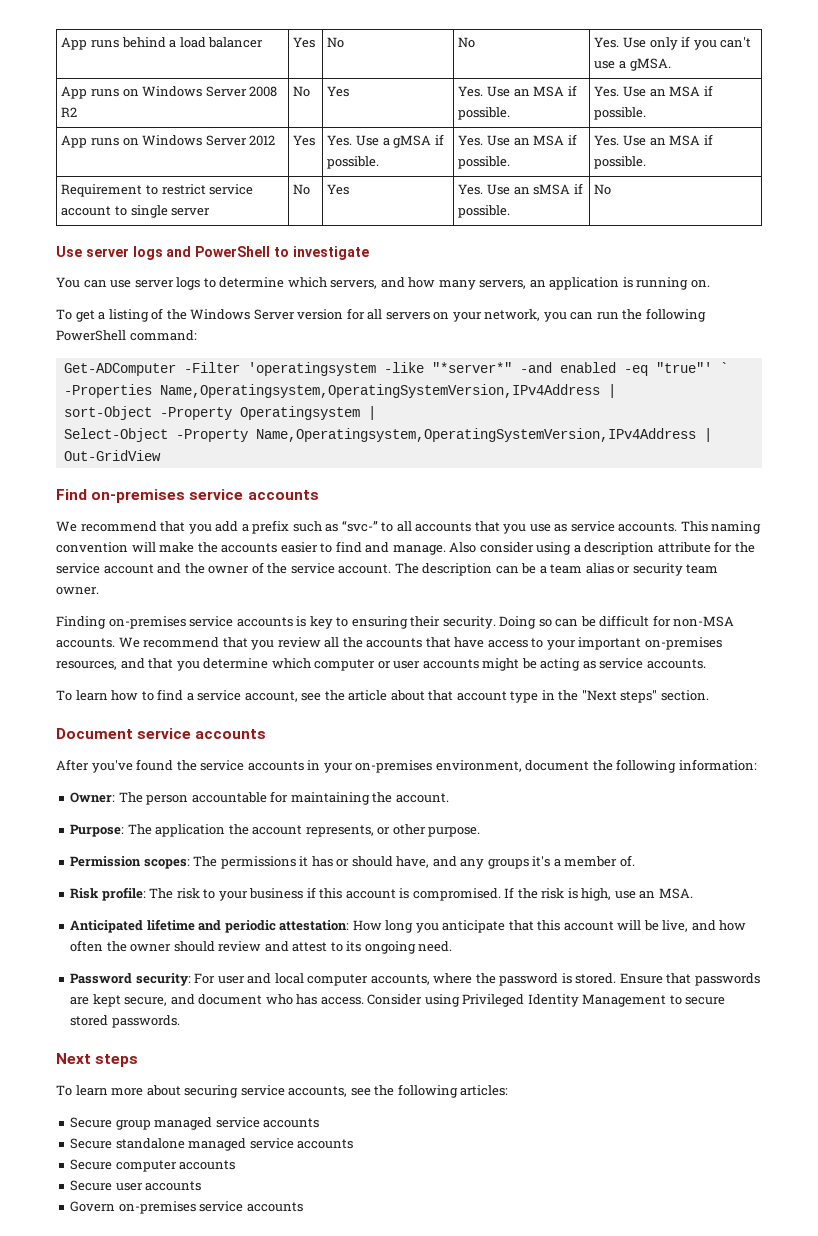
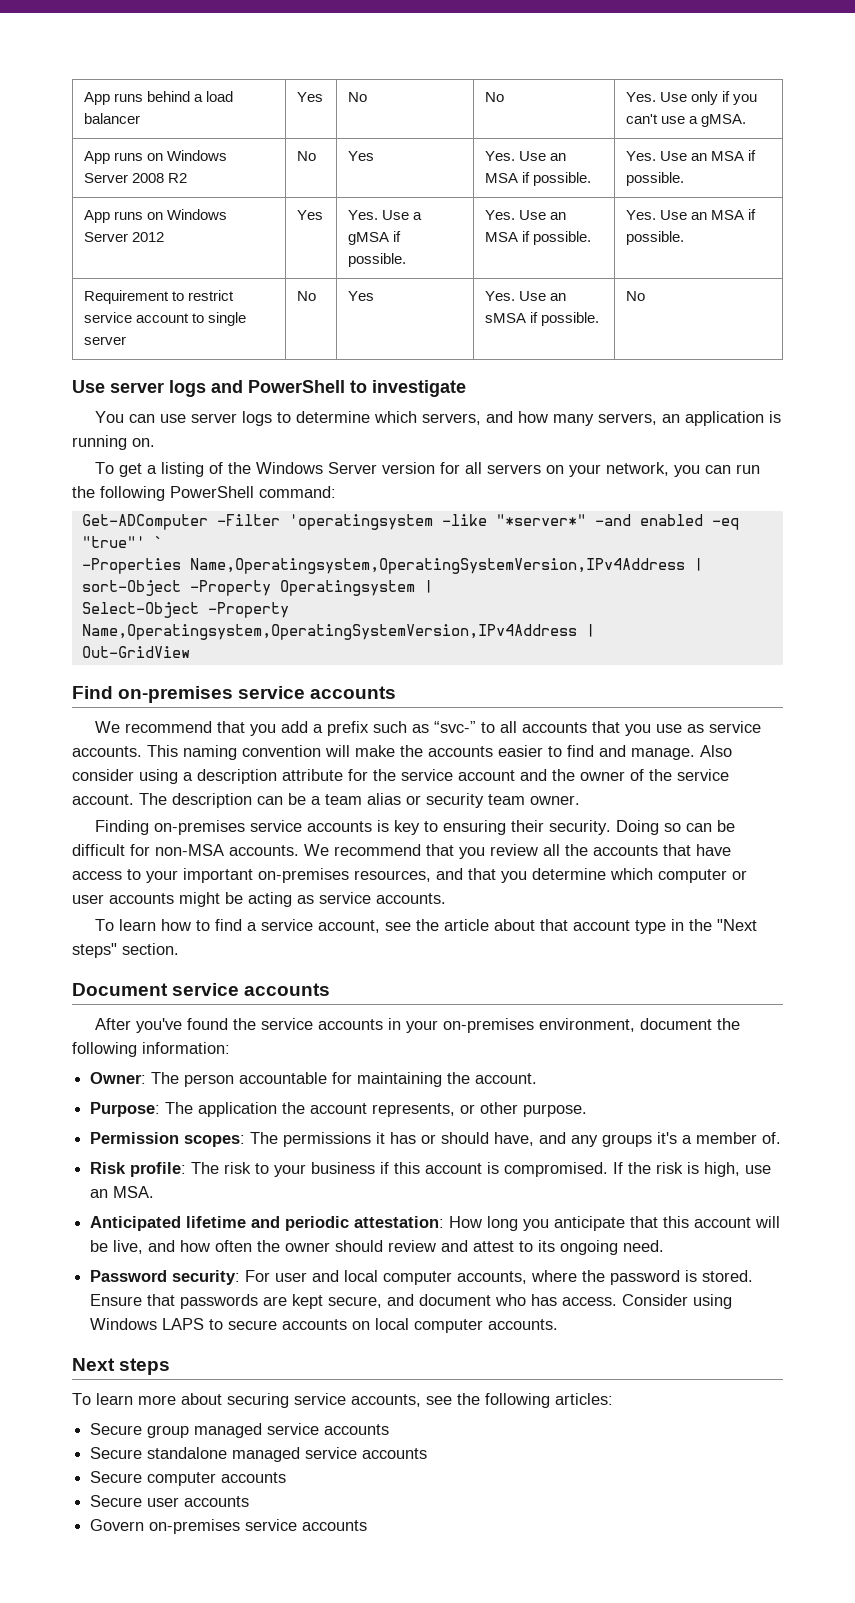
[462,994,726,1007] [70,1015,180,1028] Privileged Identity Management to secure stored passwords. -> [90,1318,559,1333] Windows LAPS to secure accounts on local computer accounts.

